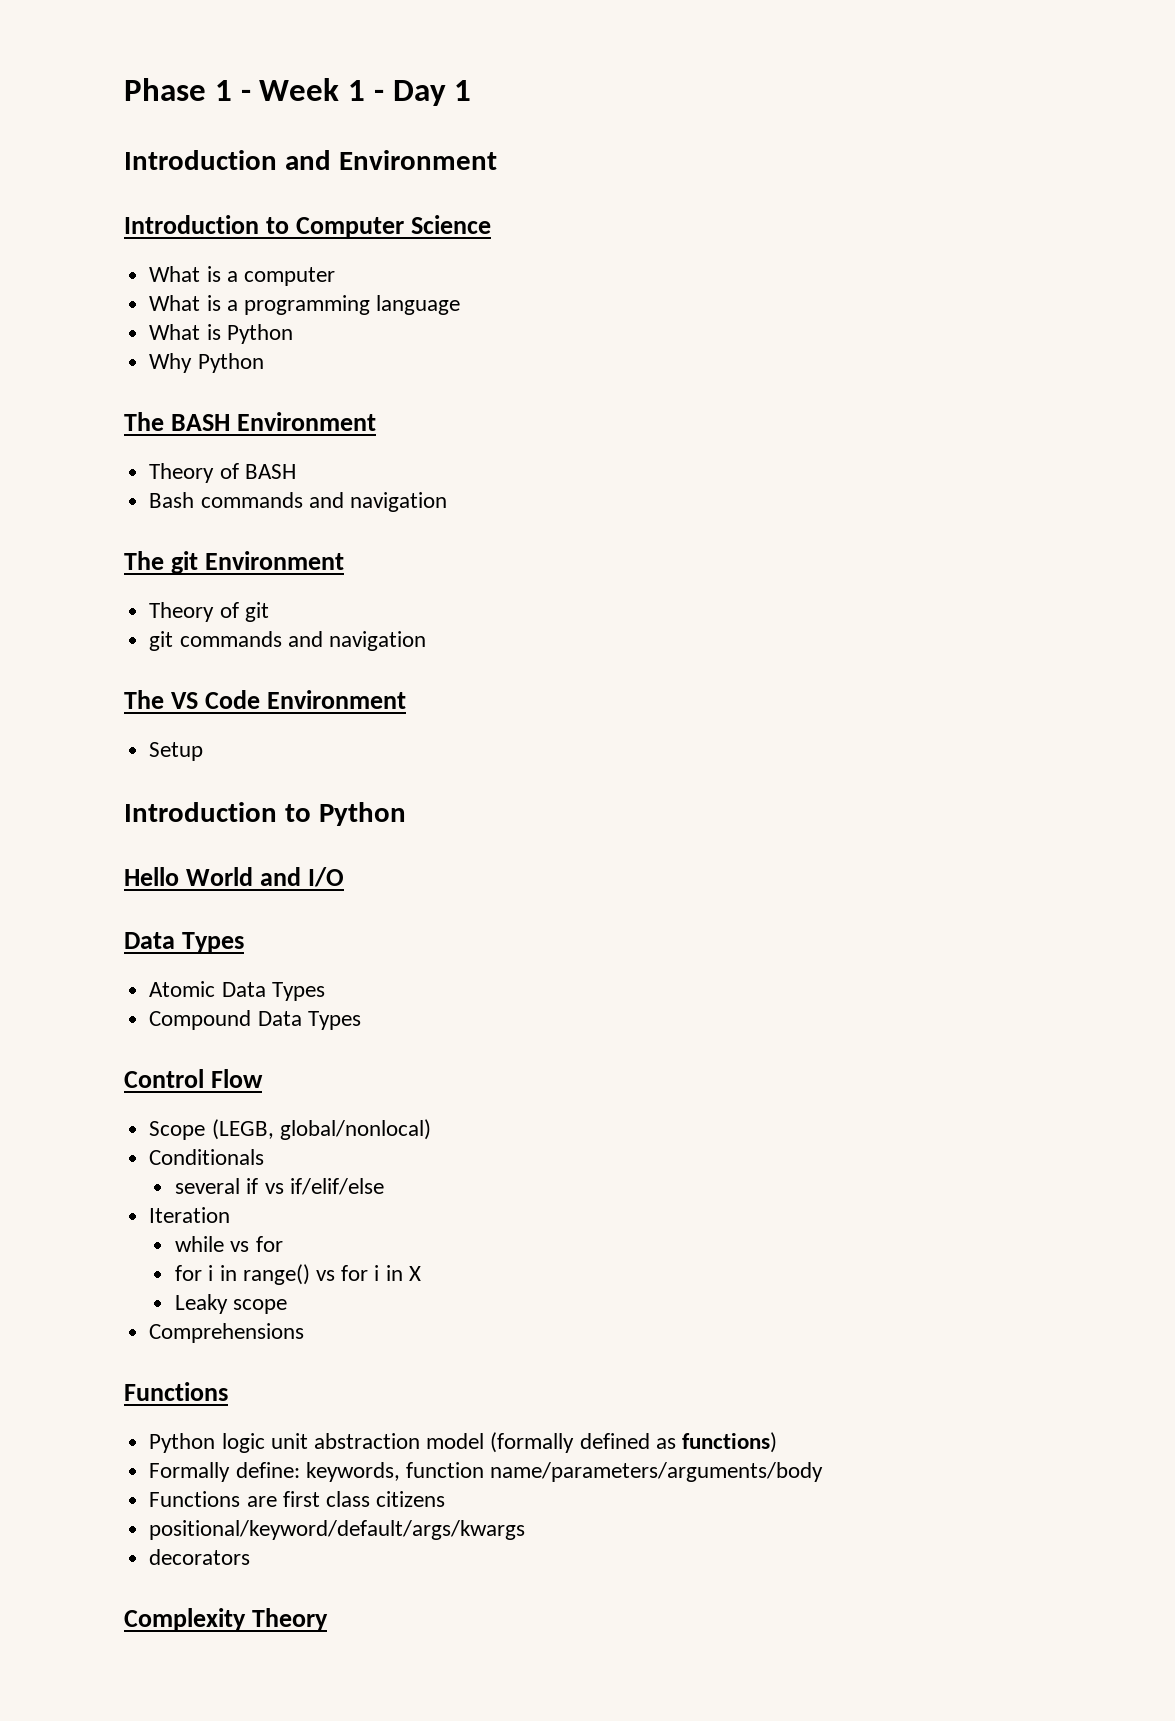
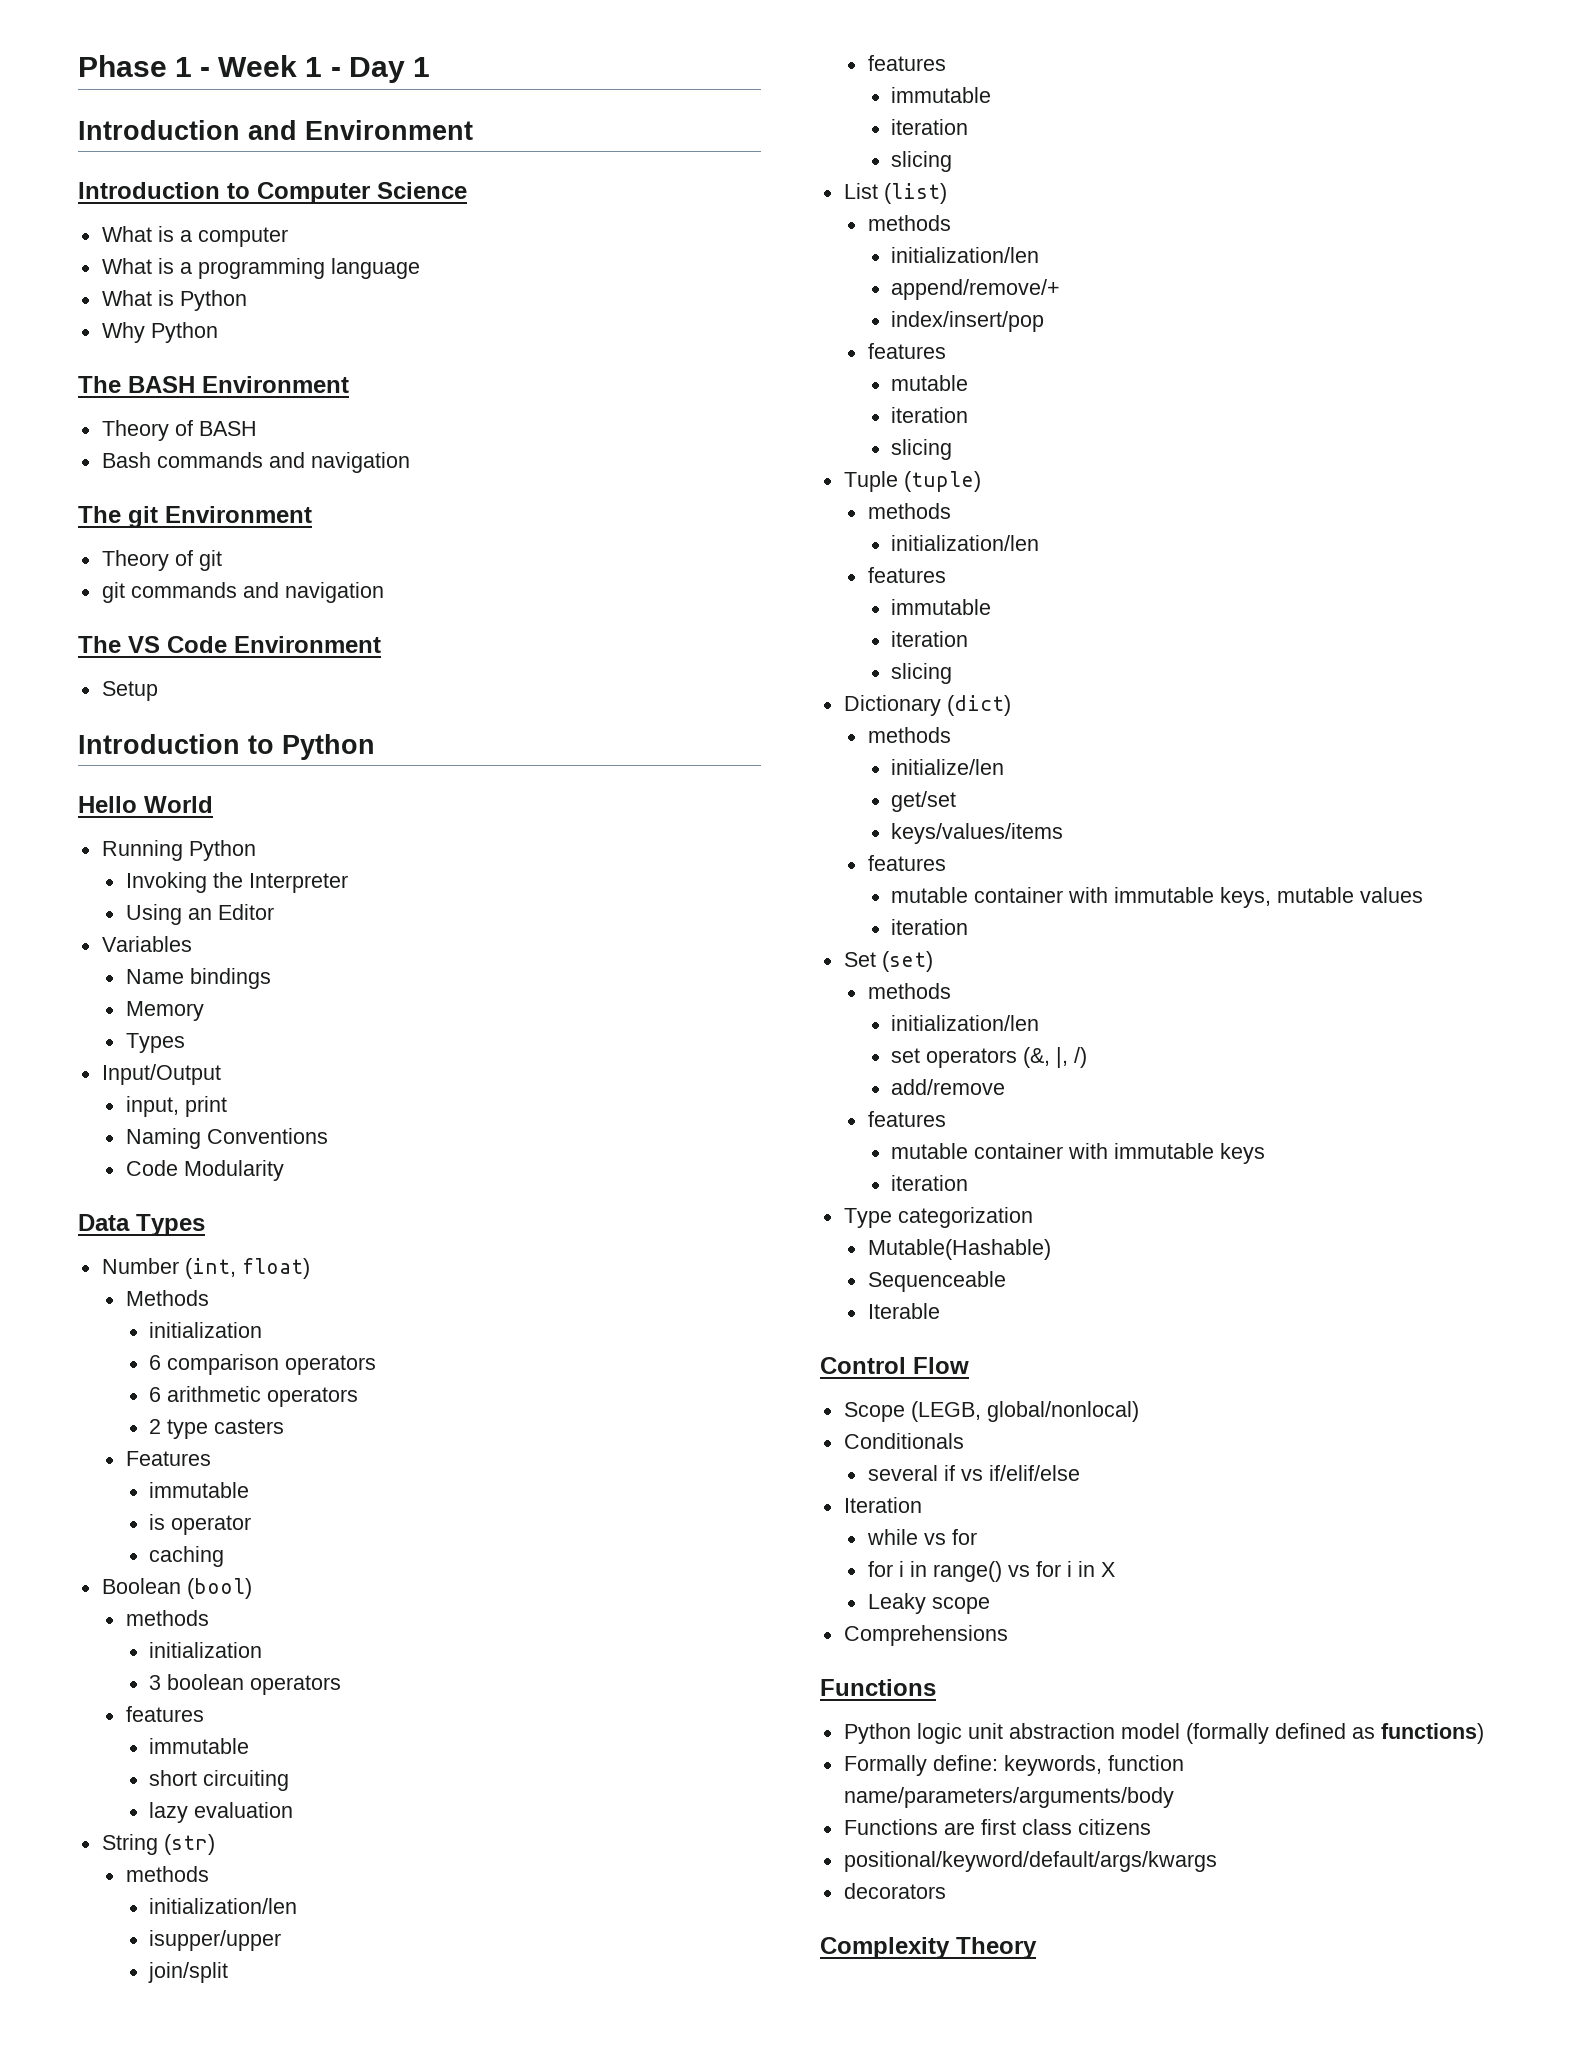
[260,867,345,887] [124,932,245,953] [149,981,325,1001] [149,1010,361,1030] and I/O // Data Types // Atomic Data Types // Compound Data Types -> [101,840,256,861] [125,872,348,893] [125,904,274,925] [101,936,192,952] [125,968,271,989] [125,1001,204,1021] [125,1033,185,1053] [101,1064,221,1085] [125,1096,227,1117] [125,1128,328,1149] [125,1160,284,1181] [78,1214,205,1236] [101,1258,310,1279] [125,1290,209,1306] [149,1322,263,1338] [149,1354,377,1375] [149,1386,359,1407] [149,1419,285,1439] [125,1451,211,1466] [149,1482,250,1498] [149,1514,252,1535] [149,1546,225,1567] [101,1578,252,1599] [125,1610,209,1626] [149,1642,263,1658] [149,1674,342,1695] [125,1706,204,1722] [149,1738,250,1754] [149,1770,290,1791] [149,1802,294,1823] [101,1834,215,1855] [125,1866,209,1882] [149,1898,298,1914] [149,1930,282,1951] [148,1962,229,1983] [867,55,946,71] [891,87,992,103] [891,119,969,135] [891,151,953,172] [843,183,947,204] [867,215,951,231] [891,247,1040,263] [891,279,1061,300] [891,311,1045,332] [867,343,946,359] [891,375,969,391] [891,407,969,423] [891,439,953,460] [843,471,981,492] [867,503,951,519] [891,535,1040,551] [867,567,946,583] [891,599,992,615] [891,631,969,647] [891,663,953,684] [843,695,1011,716] [867,727,951,743] [891,759,1005,775] [891,791,957,812] [891,823,1064,844] [867,855,946,871] [891,887,1424,908] [891,919,969,935] [843,951,933,972] [867,983,951,999] [891,1015,1040,1031] [891,1047,1088,1068] [891,1079,1006,1095] [867,1111,946,1127] [891,1143,1266,1164] [891,1175,969,1191] [843,1207,1033,1228] [867,1239,1051,1260] [867,1271,1006,1292] [867,1303,940,1319] // Running Python // Invoking the Interpreter // Using an Editor // Variables // Name bindings // Memory // Types // Input/Output // input, print // Naming Conventions // Code Modularity // Data Types // Number (int, float) // Methods // initialization // 6 comparison operators // 6 arithmetic operators // 2 type casters // Features // immutable // is operator // caching // Boolean (bool) // methods // initialization // 3 boolean operators // features // immutable // short circuiting // lazy evaluation // String (str) // methods // initialization/len // isupper/upper // join/split // features // immutable // iteration // slicing // List (list) // methods // initialization/len // append/remove/+ // index/insert/pop // features // mutable // iteration // slicing // Tuple (tuple) // methods // initialization/len // features // immutable // iteration // slicing // Dictionary (dict) // methods // initialize/len // get/set // keys/values/items // features // mutable container with immutable keys, mutable values // iteration // Set (set) // methods // initialization/len // set operators (&, |, /) // add/remove // features // mutable container with immutable keys // iteration // Type categorization // Mutable(Hashable) // Sequenceable // Iterable

